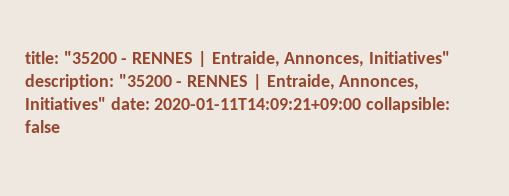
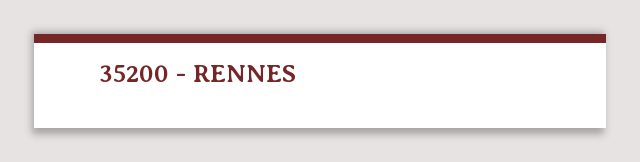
[25,51,451,67] [25,74,420,90] [25,97,451,113] [25,120,60,133] title: "35200 - RENNES | Entraide, Annonces, Initiatives" description: "35200 - RENNES | Entraide, Annonces, Initiatives" date: 2020-01-11T14:09:21+09:00 collapsible: false -> [99,65,296,82] 35200 - RENNES

